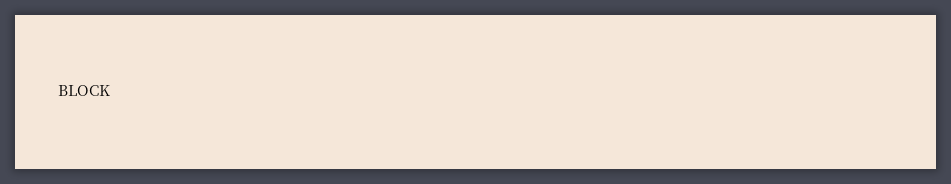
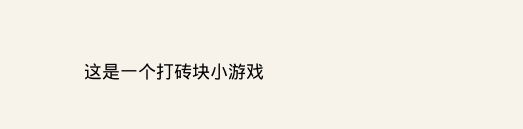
[58,85,110,96] BLOCK -> [84,63,264,80] 这是一个打砖块小游戏

